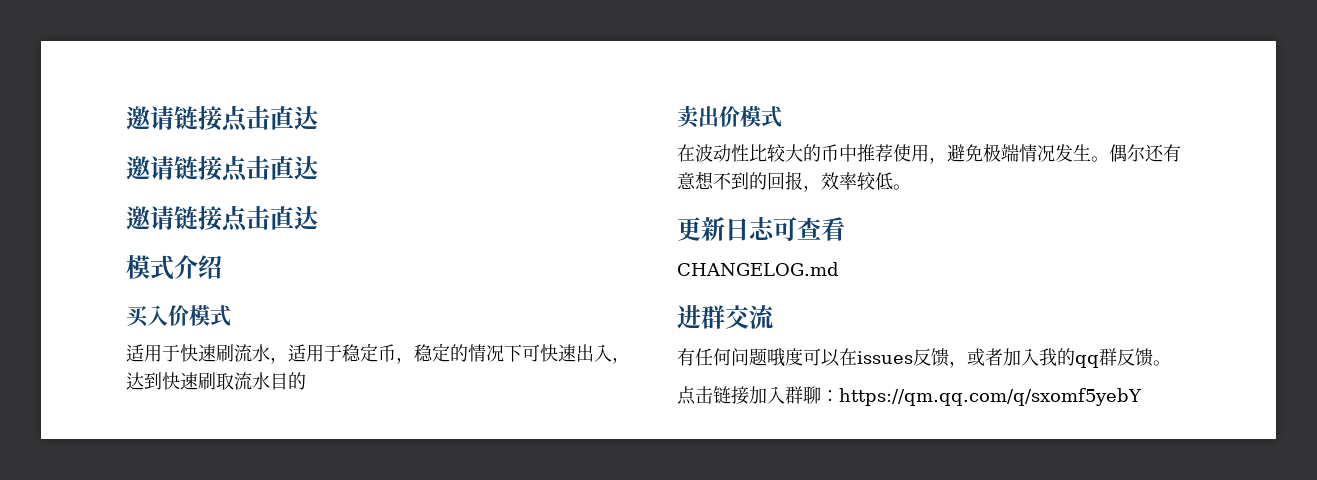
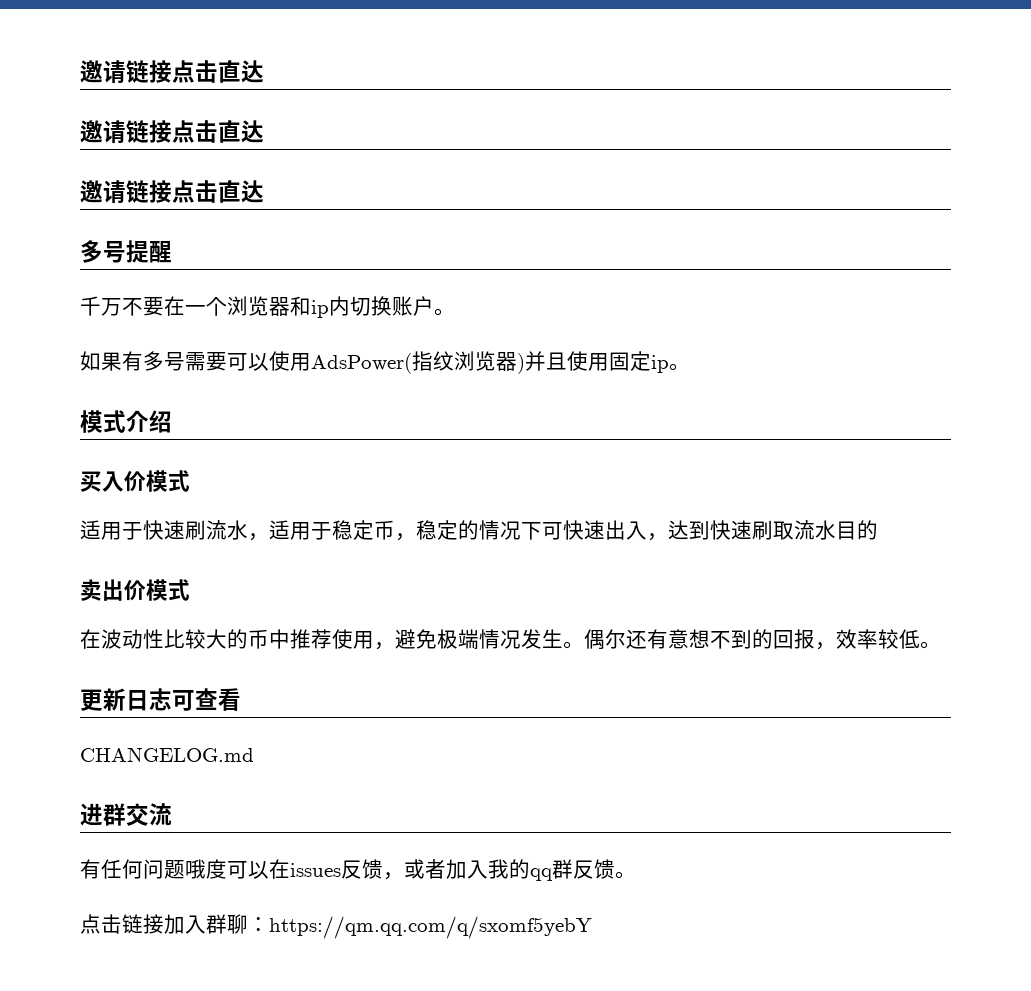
(318, 218) none -> [80,240,172,263] [80,296,455,318] [80,351,690,374] // 多号提醒 // 千万不要在一个浏览器和ip内切换账户。 // 如果有多号需要可以使用AdsPower(指纹浏览器)并且使用固定ip。

